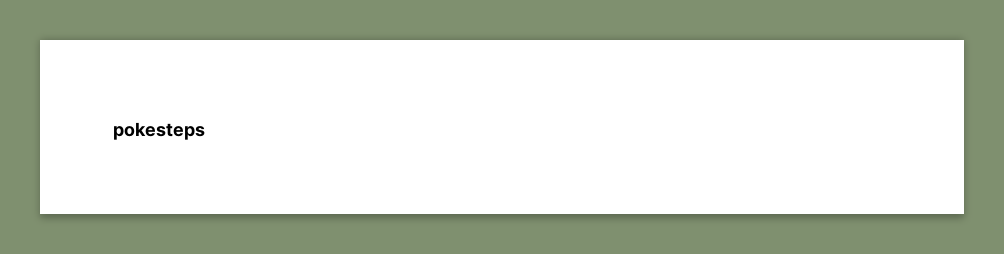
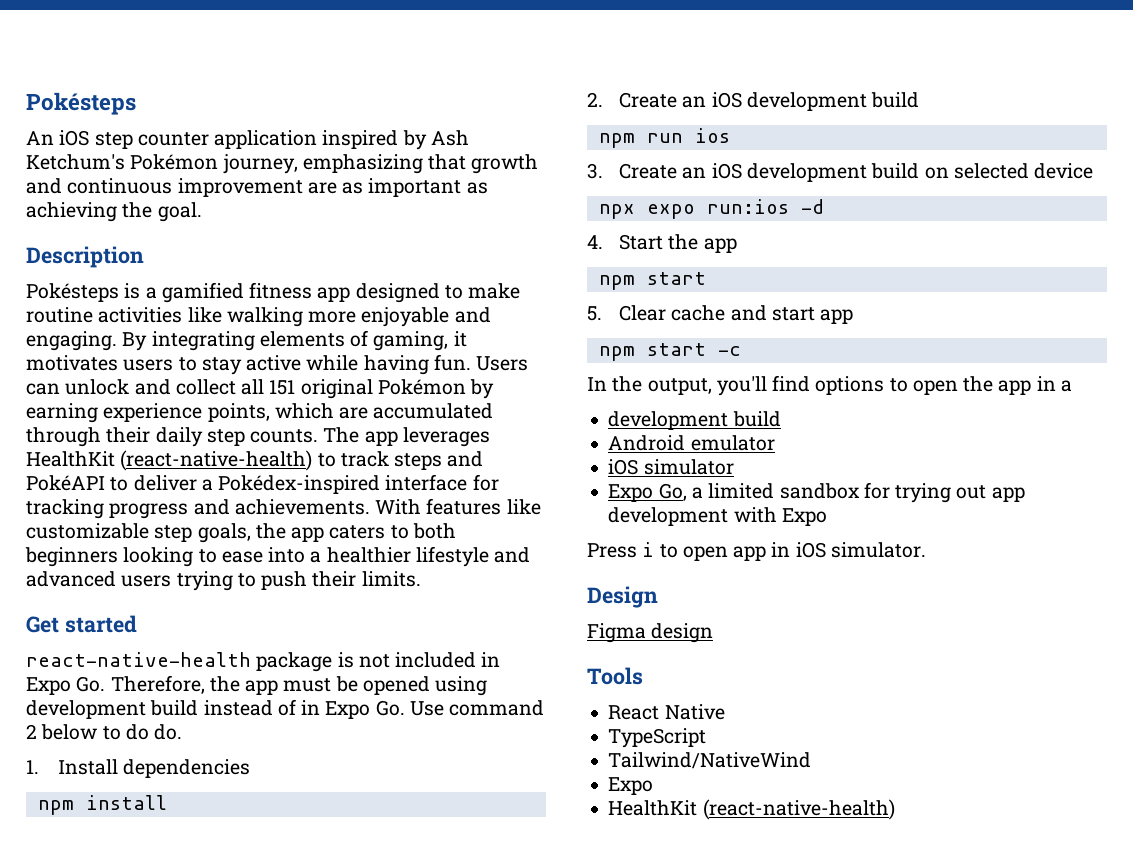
[113,122,205,140] pokesteps -> [26,92,136,115] [26,130,469,150] [26,154,539,174] [26,178,488,197] [26,202,202,222] [26,246,144,268] [26,282,521,303] [26,307,491,327] [26,330,467,351] [26,354,529,375] [26,379,495,399] [26,403,494,423] [26,427,490,447] [26,450,484,471] [26,474,499,494] [26,498,541,519] [26,523,456,543] [25,546,531,567] [26,571,421,591] [26,615,137,633] [26,652,501,672] [26,675,488,696] [26,699,545,719] [26,724,183,740] [26,759,251,778] [37,795,167,815] [587,92,920,111] [598,128,730,148] [587,163,1094,182] [598,199,824,219] [587,234,737,253] [598,272,706,290] [587,305,854,324] [598,343,741,361] [587,375,1072,396] [608,411,781,430] [608,435,775,451] [608,459,734,475] [608,482,1025,503] [608,507,827,526] [587,542,926,561] [587,586,658,608] [587,623,714,643] [587,667,643,685] [608,704,725,720] [608,728,707,748] [608,752,812,769] [608,777,654,795] [608,799,895,820] Pokésteps // An iOS step counter application inspired by Ash Ketchum's Pokémon journey, emphasizing that growth and continuous improvement are as important as achieving the goal. // Description // Pokésteps is a gamified fitness app designed to make routine activities like walking more enjoyable and engaging. By integrating elements of gaming, it motivates users to stay active while having fun. Users can unlock and collect all 151 original Pokémon by earning experience points, which are accumulated through their daily step counts. The app leverages HealthKit (react-native-health) to track steps and PokéAPI to deliver a Pokédex-inspired interface for tracking progress and achievements. With features like customizable step goals, the app caters to both beginners looking to ease into a healthier lifestyle and advanced users trying to push their limits. // Get started // react-native-health package is not included in Expo Go. Therefore, the app must be opened using development build instead of in Expo Go. Use command 2 below to do do. // 1. Install dependencies // npm install // 2. Create an iOS development build // npm run ios // 3. Create an iOS development build on selected device // npx expo run:ios -d // 4. Start the app // npm start // 5. Clear cache and start app // npm start -c // In the output, you'll find options to open the app in a // development build // Android emulator // iOS simulator // Expo Go, a limited sandbox for trying out app development with Expo // Press i to open app in iOS simulator. // Design // Figma design // Tools // React Native // TypeScript // Tailwind/NativeWind // Expo // HealthKit (react-native-health)

